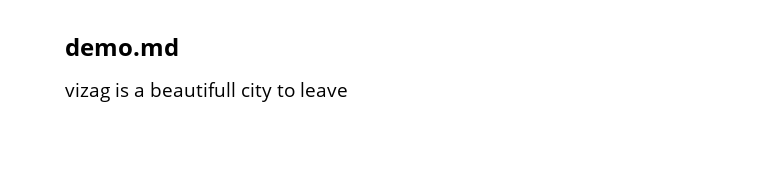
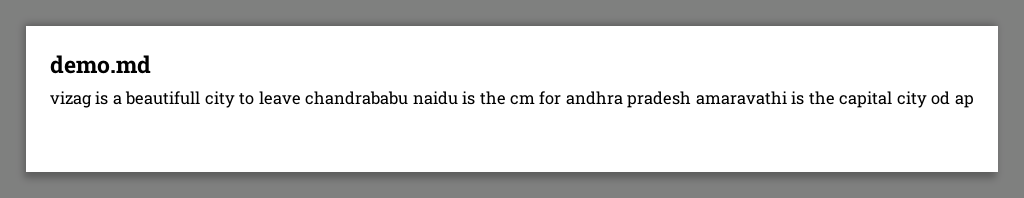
(348, 89) none -> [305,91,974,108] chandrababu naidu is the cm for andhra pradesh amaravathi is the capital city od ap

